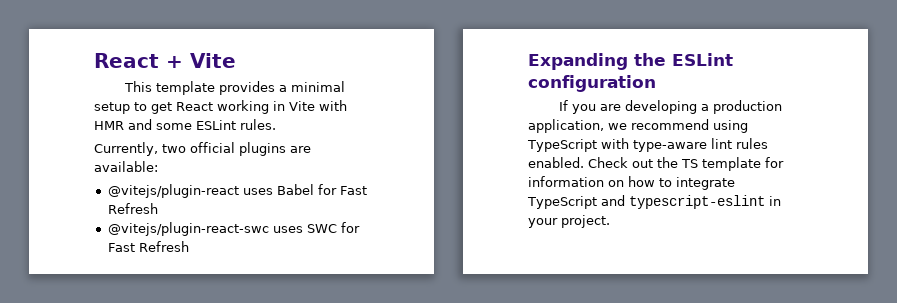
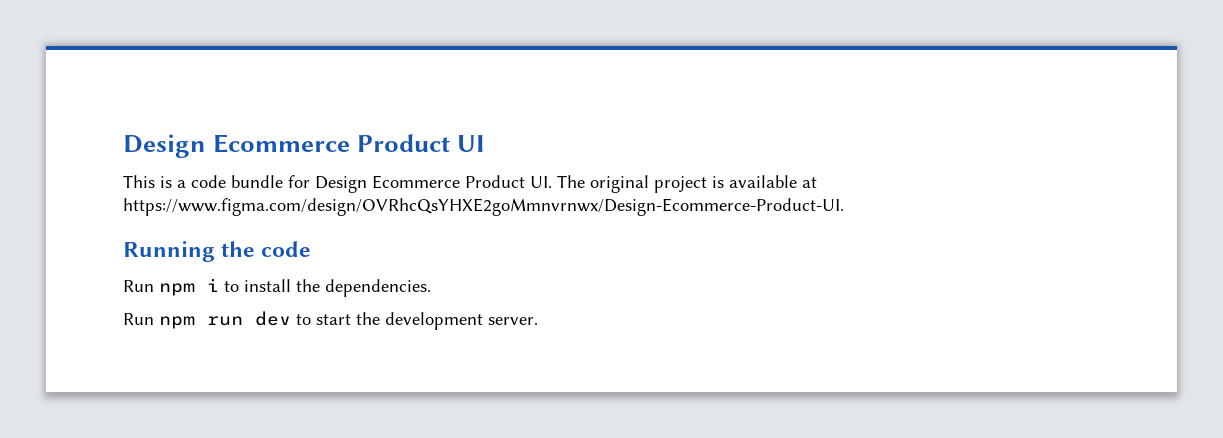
[94,53,236,68] [124,81,346,95] [94,100,347,114] [94,119,276,130] [94,142,311,156] [94,161,158,172] [107,184,367,198] [107,203,158,214] [107,222,360,236] [107,241,189,252] [528,53,733,70] [528,75,656,92] [559,100,783,114] [528,119,748,133] [527,138,768,152] [528,157,784,171] [528,176,735,190] [527,195,781,209] [528,215,610,228] React + Vite // This template provides a minimal setup to get React working in Vite with HMR and some ESLint rules. // Currently, two official plugins are available: // @vitejs/plugin-react uses Babel for Fast Refresh // @vitejs/plugin-react-swc uses SWC for Fast Refresh // Expanding the ESLint configuration // If you are developing a production application, we recommend using TypeScript with type-aware lint rules enabled. Check out the TS template for information on how to integrate TypeScript and typescript-eslint in your project. -> [123,134,486,158] [123,175,817,193] [123,198,844,216] [123,241,312,262] [123,278,431,297] [123,311,538,330] Design Ecommerce Product UI // This is a code bundle for Design Ecommerce Product UI. The original project is available at https://www.figma.com/design/OVRhcQsYHXE2goMmnvrnwx/Design-Ecommerce-Product-UI. // Running the code // Run npm i to install the dependencies. // Run npm run dev to start the development server.

